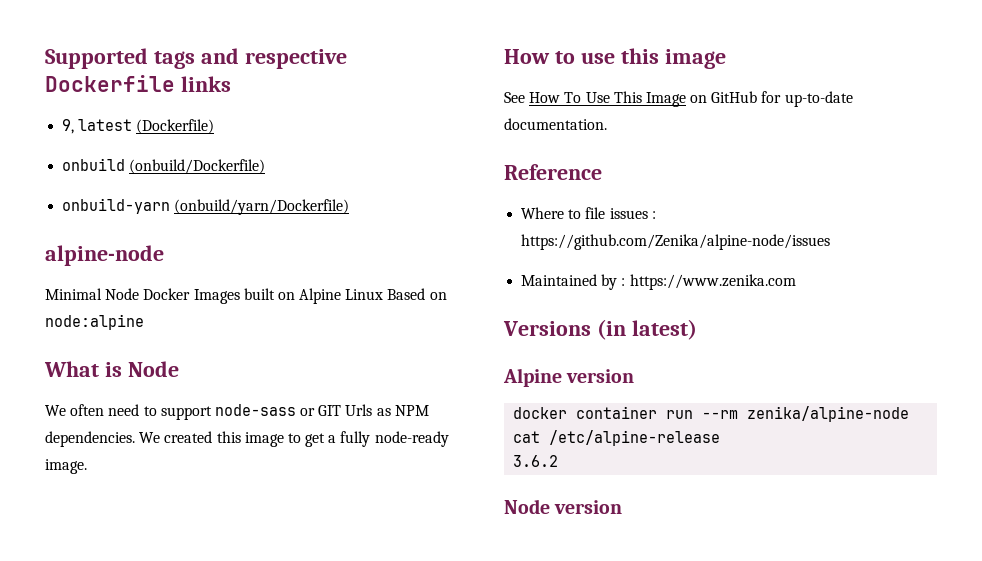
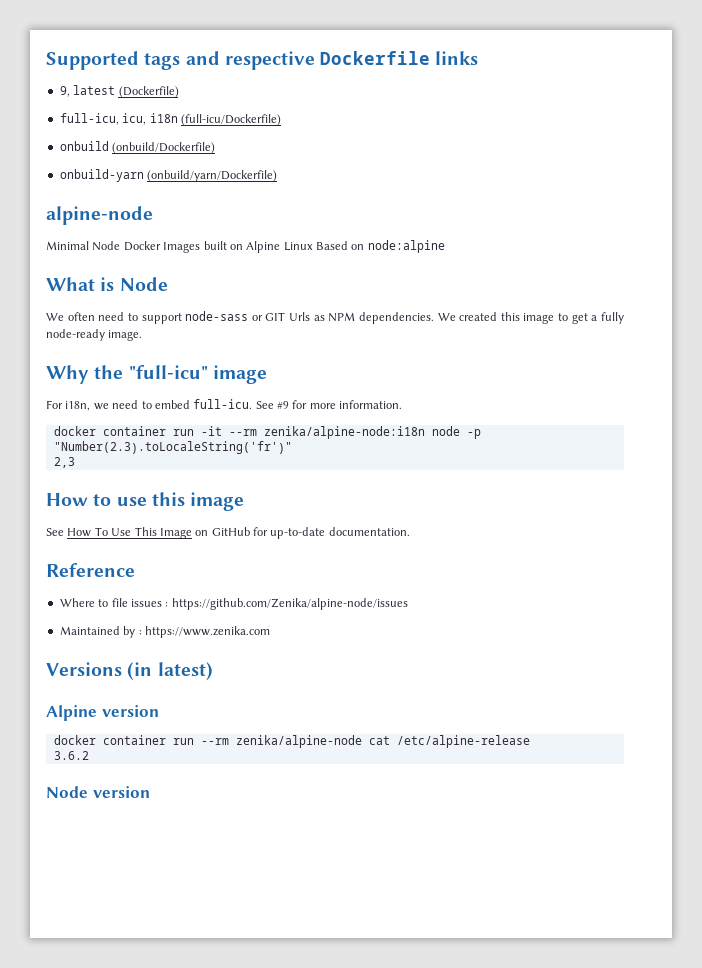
(215, 126) none -> [59,113,281,126] // full-icu, icu, i18n (full-icu/Dockerfile)
(87, 466) none -> [46,365,267,384] [46,399,403,411] [53,426,481,439] [53,441,292,454] [53,457,75,468] // Why the "full-icu" image // For i18n, we need to embed full-icu. See #9 for more information. // docker container run -it --rm zenika/alpine-node:i18n node -p "Number(2.3).toLocaleString('fr')" // 2,3

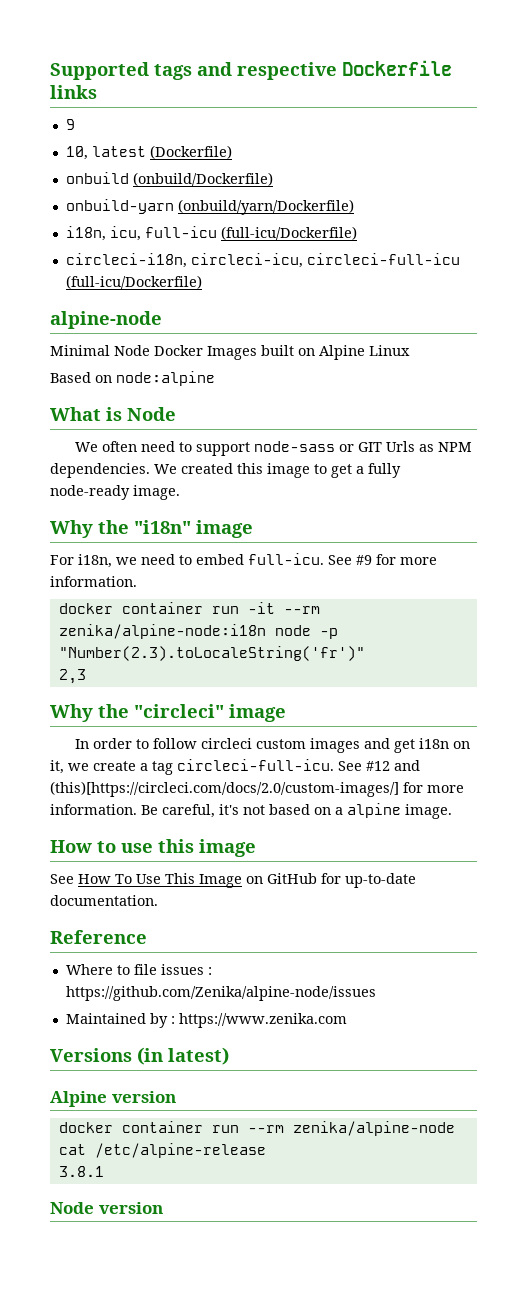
[59,86,70,97] 9, -> [65,119,75,130] [65,146,88,160] 9 // 10,
[59,113,281,126] // full-icu, icu, i18n (full-icu/Dockerfile) -> (232, 152) none
(278, 176) none -> [65,226,357,241] [65,253,460,268] [65,275,202,289] // i18n, icu, full-icu (full-icu/Dockerfile) // circleci-i18n, circleci-icu, circleci-full-icu (full-icu/Dockerfile)
(313, 246) none -> (410, 350) //
[128,365,208,379] "full-icu" -> [134,520,191,534] "i18n"
(75, 462) none -> [50,704,286,722] [74,738,470,753] [50,759,420,775] [50,781,464,797] [50,803,452,819] // Why the "circleci" image // In order to follow circleci custom images and get i18n on it, we create a tag circleci-full-icu. See #12 and (this)[https://circleci.com/docs/2.0/custom-images/] for more information. Be careful, it's not based on a alpine image.
[53,751,89,760] 3.6.2 -> [58,1166,104,1177] 3.8.1

